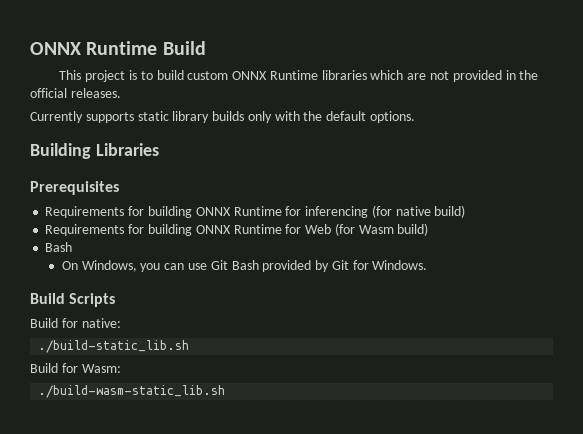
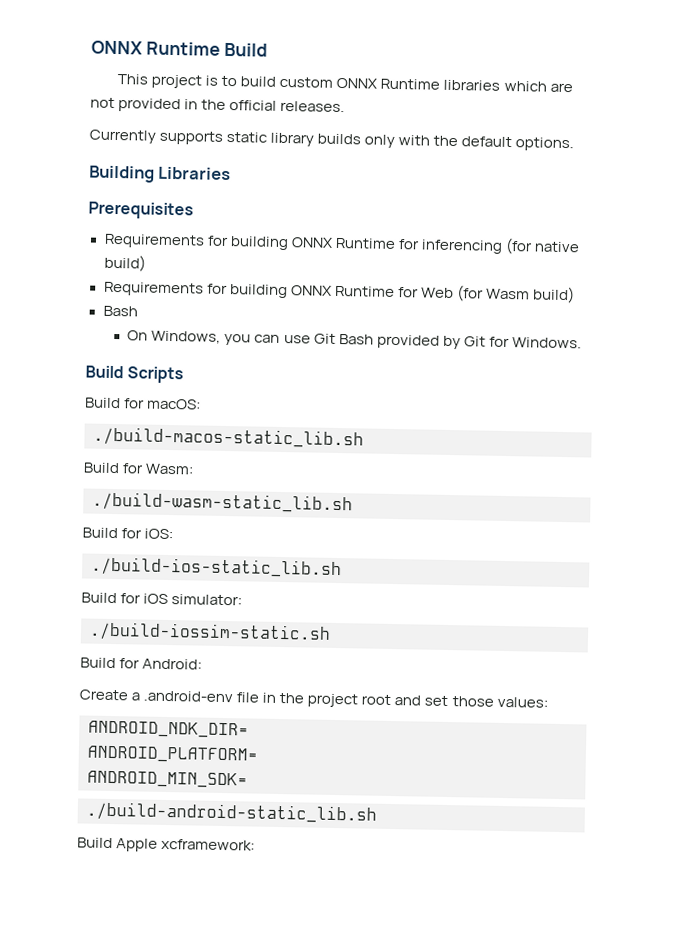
[81,318,121,328] [38,340,190,353] native: // ./build-static_lib.sh -> [147,398,202,410] [93,426,364,449] macOS: // ./build-macos-static_lib.sh
(226, 391) none -> [82,527,174,540] [91,556,342,579] [81,592,243,606] [89,621,331,643] [80,657,203,670] [79,689,548,708] [88,720,249,739] [87,745,258,764] [87,770,248,789] [86,801,377,824] [77,837,256,852] // Build for iOS: // ./build-ios-static_lib.sh // Build for iOS simulator: // ./build-iossim-static.sh // Build for Android: // Create a .android-env file in the project root and set those values: // ANDROID_NDK_DIR= // ANDROID_PLATFORM= // ANDROID_MIN_SDK= // ./build-android-static_lib.sh // Build Apple xcframework:

